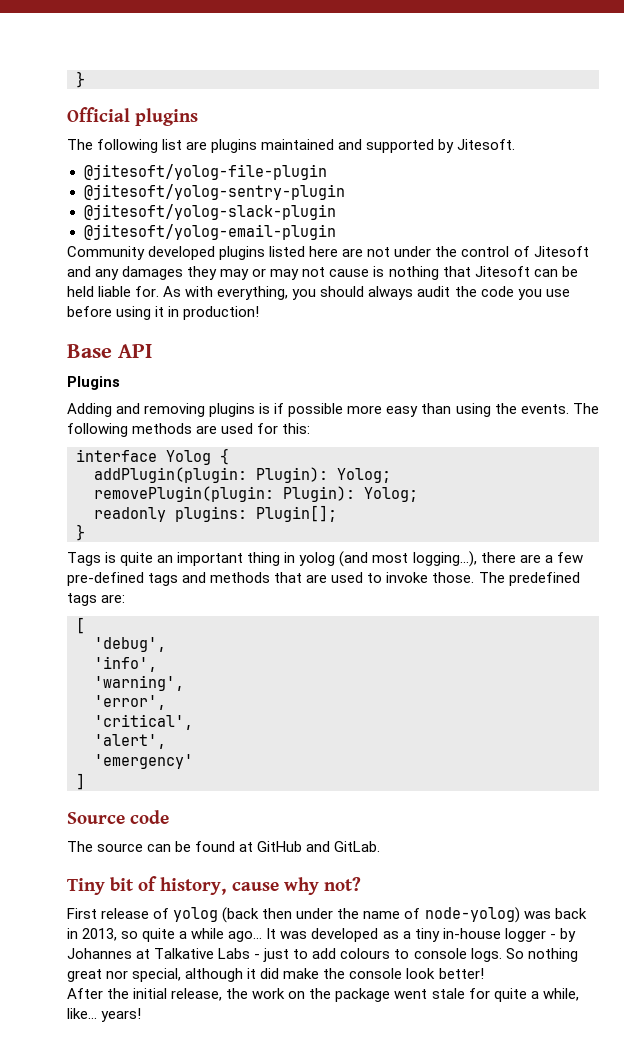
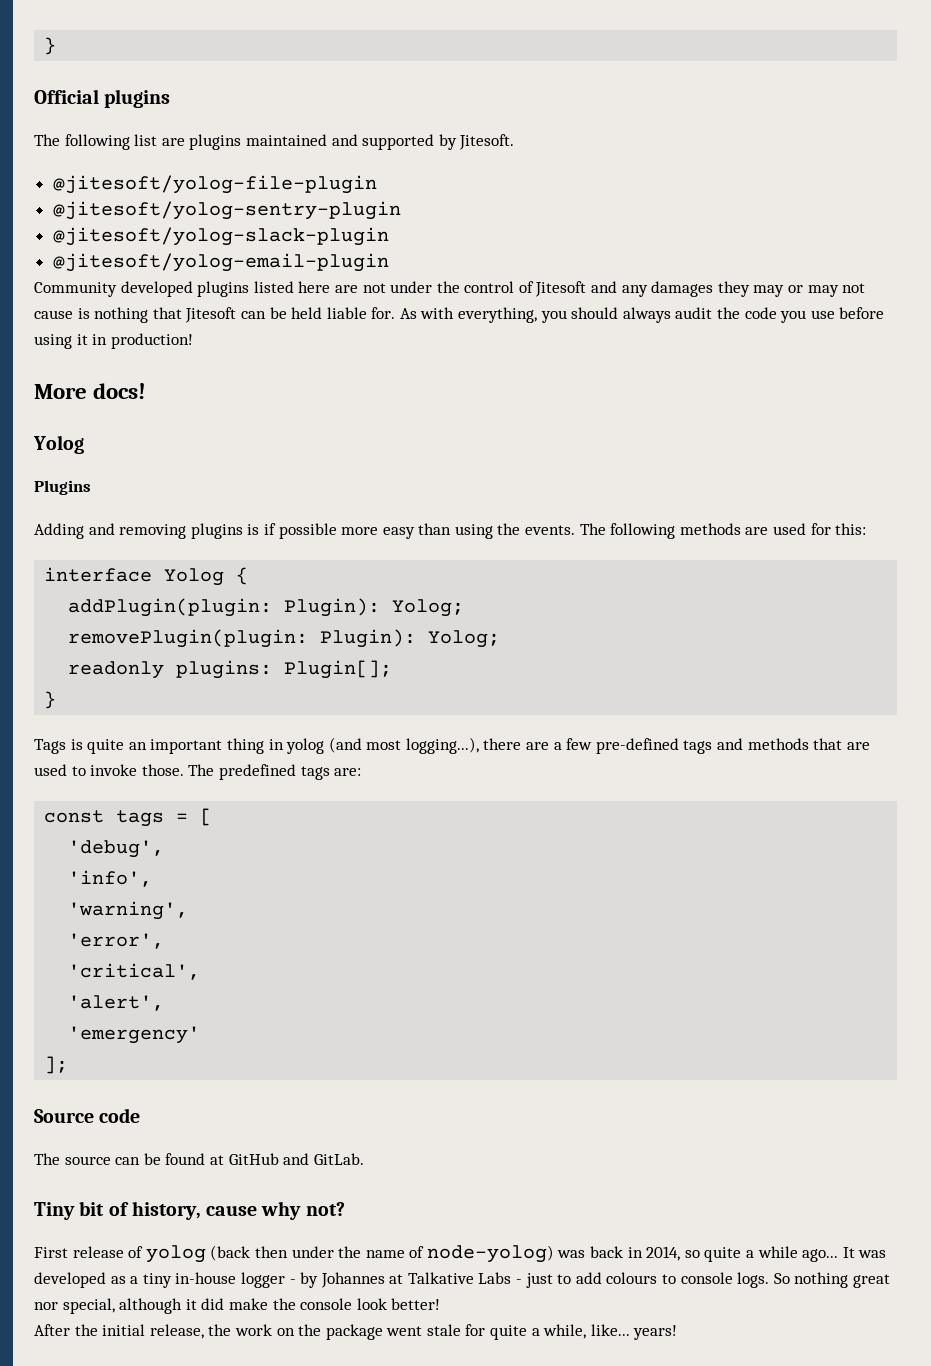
[67,344,152,358] Base API -> [34,383,147,399] [33,435,84,454] More docs! // Yolog
(126, 598) none -> [44,810,189,827] const tags =
[76,773,85,790] ] -> [44,1056,69,1074] ];
[82,928,118,941] 2013, -> [646,1246,681,1261] 2014,

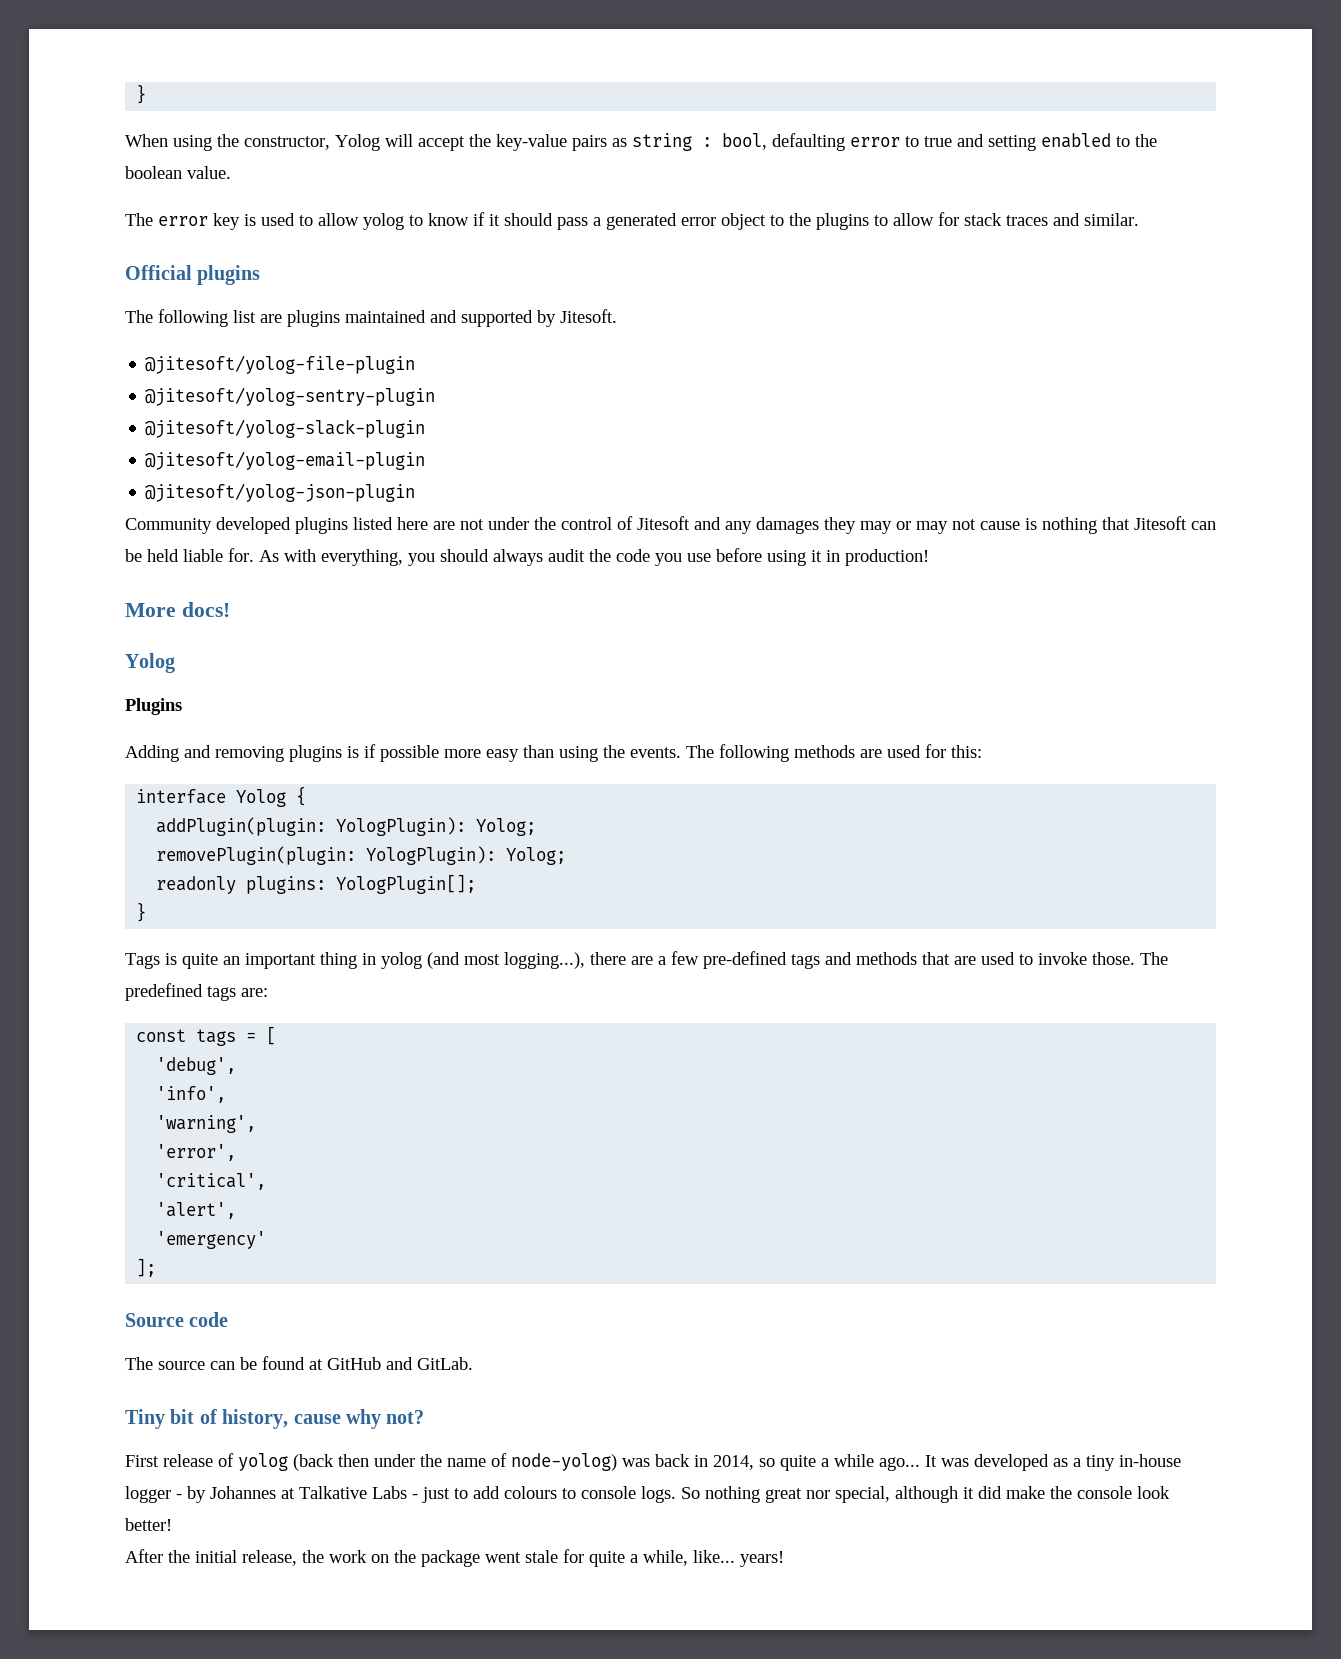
[44,37,57,55] } -> [136,84,147,104] [125,133,1157,151] [125,166,231,179] [125,212,1139,230] } // When using the constructor, Yolog will accept the key-value pairs as string : bool, defaulting error to true and setting enabled to the boolean value. // The error key is used to allow yolog to know if it should pass a generated error object to the plugins to allow for stack traces and similar.
(389, 262) none -> [145,483,416,502] // @jitesoft/yolog-json-plugin
[284,598,381,617] Plugin): -> [336,817,467,836] YologPlugin):
[320,629,417,648] Plugin): -> [366,846,497,865] YologPlugin):
[284,660,393,679] Plugin[]; -> [336,874,477,894] YologPlugin[];

